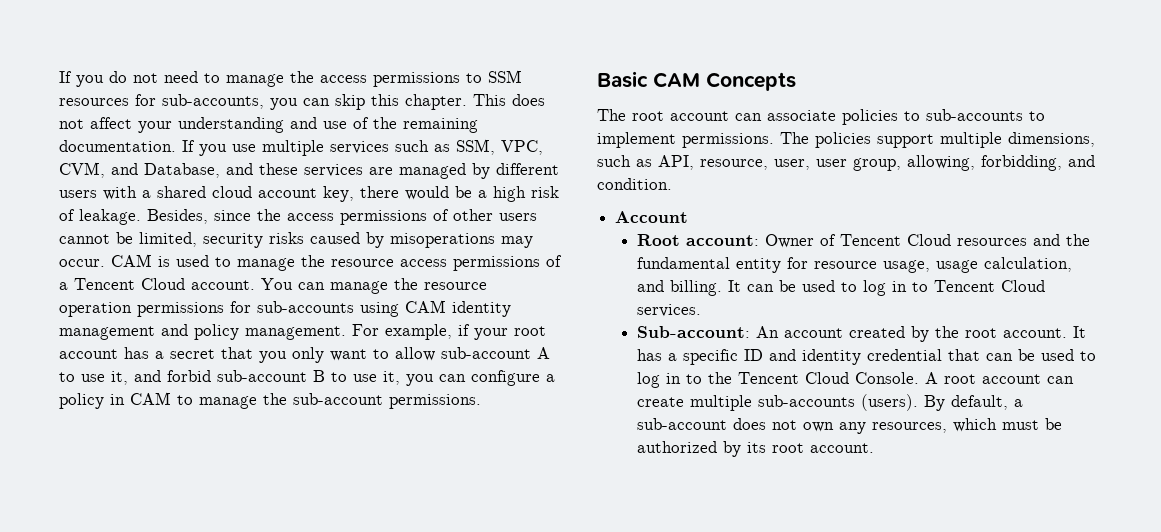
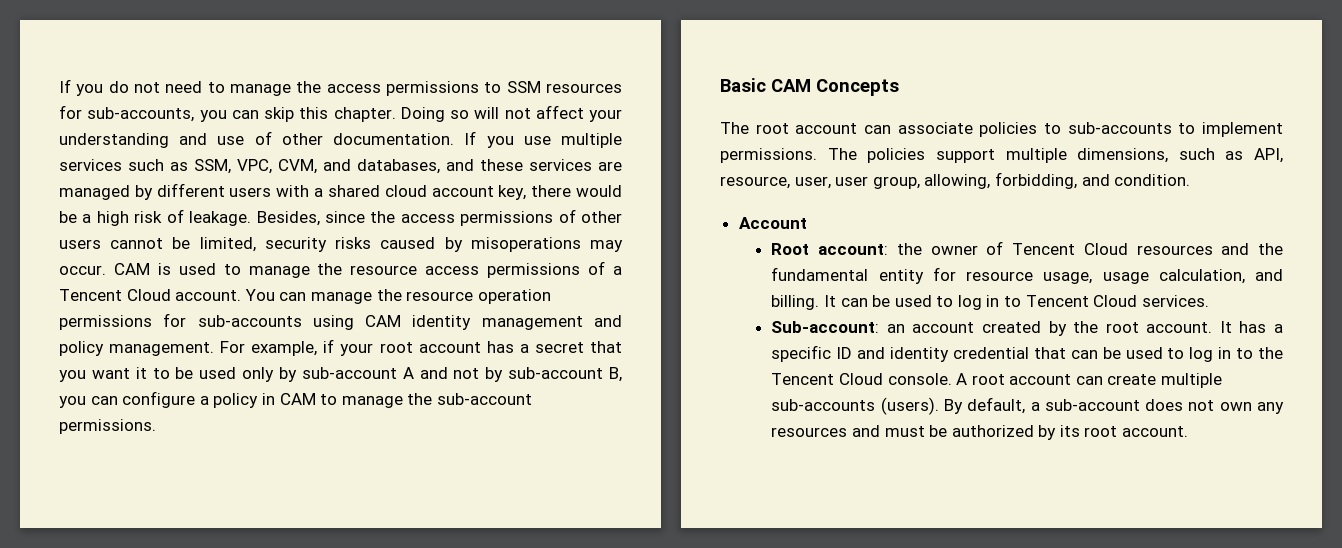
[473,94,545,106] This does -> [400,107,500,122] Doing so will
[373,117,478,133] the remaining -> [281,133,323,145] other
[144,163,220,178] Database, -> [357,159,440,174] databases,
[292,347,550,363] [59,370,400,385] only want to allow sub-account A to use it, and forbid sub-account B to use it, -> [91,367,622,382] want it to be used only by sub-account A and not by sub-account B,
[764,234,814,248] Owner -> [896,243,978,255] the owner
[755,326,779,338] An -> [886,324,905,333] an
[854,372,919,384] Console. -> [887,373,952,385] console.
[871,418,997,433] resources, which -> [771,425,880,437] resources and

